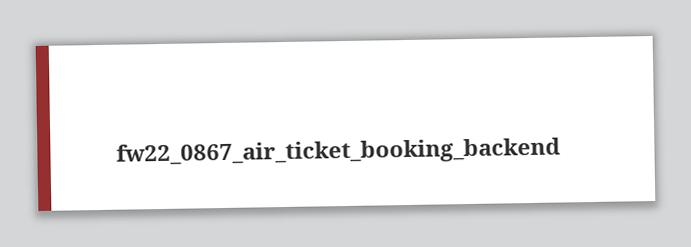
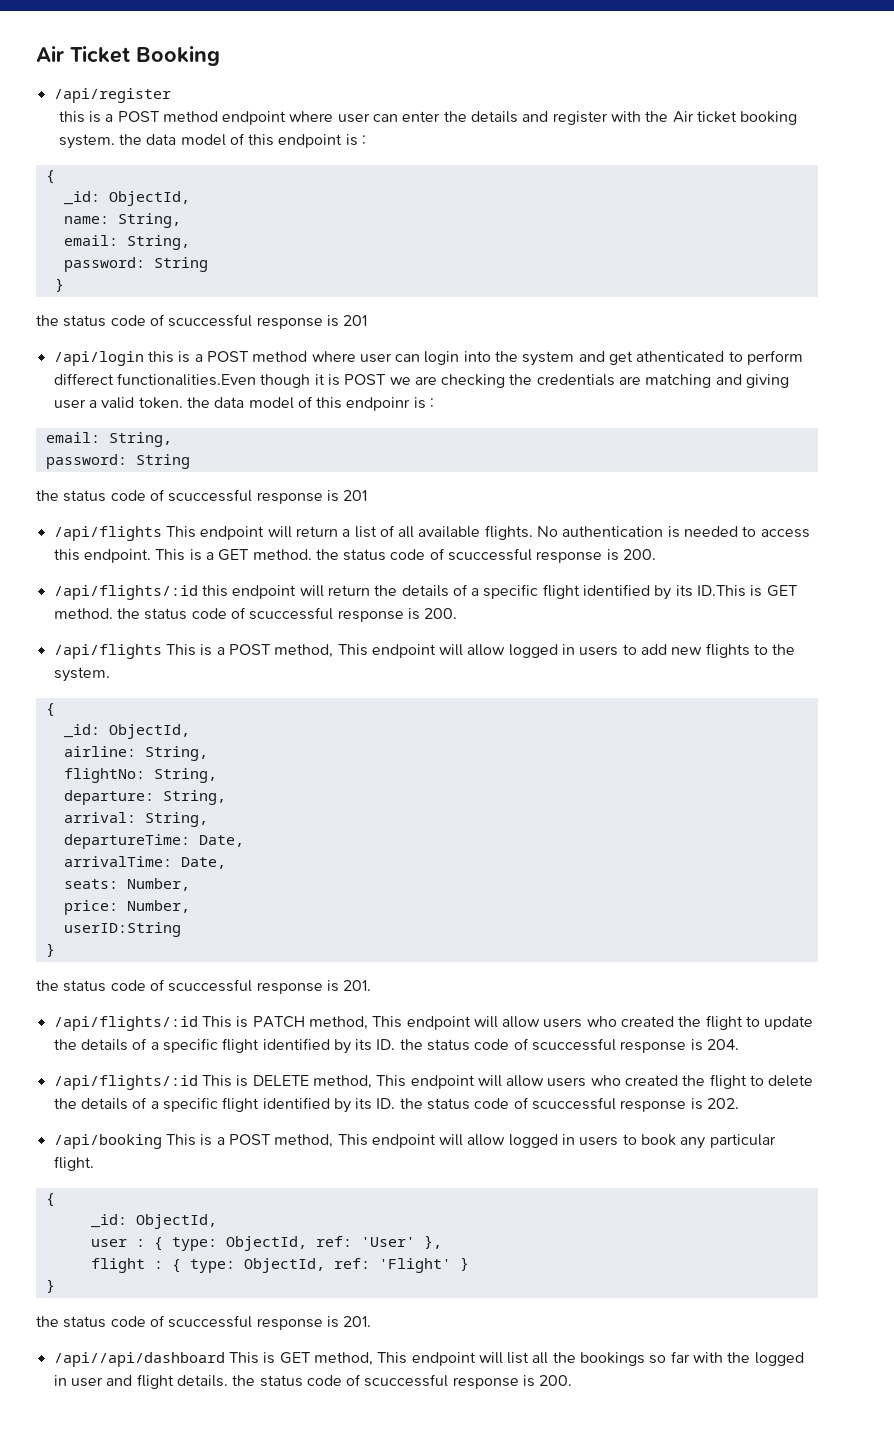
[116,137,561,167] fw22_0867_air_ticket_booking_backend -> [36,46,220,66] [53,88,171,103] [58,111,798,125] [58,133,367,149] [45,170,55,184] [63,191,190,206] [63,213,181,228] [63,235,190,250] [63,257,208,272] [54,278,64,292] [36,314,368,329] [53,350,804,366] [53,373,790,388] [53,396,435,411] [45,432,172,447] [45,454,190,469] [36,489,368,504] [53,525,810,541] [53,548,657,563] [53,584,798,600] [53,607,458,622] [53,643,796,659] [53,667,110,682] [45,703,55,717] [63,724,190,739] [63,746,208,761] [63,768,217,783] [63,790,226,805] [63,812,208,827] [63,834,244,849] [63,856,226,869] [63,878,190,891] [63,900,190,915] [63,922,181,937] [45,943,55,957] [36,979,372,994] [53,1015,814,1031] [53,1038,740,1054] [53,1074,814,1090] [53,1097,740,1113] [53,1134,776,1149] [53,1156,94,1171] [45,1193,55,1207] [90,1214,217,1229] [90,1235,442,1251] [90,1257,469,1273] [45,1279,55,1293] [36,1315,372,1330] [53,1351,804,1367] [53,1374,573,1389] Air Ticket Booking // /api/register // this is a POST method endpoint where user can enter the details and register with the Air ticket booking system. the data model of this endpoint is : // { // _id: ObjectId, // name: String, // email: String, // password: String // } // the status code of scuccessful response is 201 // /api/login this is a POST method where user can login into the system and get athenticated to perform differect functionalities.Even though it is POST we are checking the credentials are matching and giving user a valid token. the data model of this endpoinr is : // email: String, // password: String // the status code of scuccessful response is 201 // /api/flights This endpoint will return a list of all available flights. No authentication is needed to access this endpoint. This is a GET method. the status code of scuccessful response is 200. // /api/flights/:id this endpoint will return the details of a specific flight identified by its ID.This is GET method. the status code of scuccessful response is 200. // /api/flights This is a POST method, This endpoint will allow logged in users to add new flights to the system. // { // _id: ObjectId, // airline: String, // flightNo: String, // departure: String, // arrival: String, // departureTime: Date, // arrivalTime: Date, // seats: Number, // price: Number, // userID:String // } // the status code of scuccessful response is 201. // /api/flights/:id This is PATCH method, This endpoint will allow users who created the flight to update the details of a specific flight identified by its ID. the status code of scuccessful response is 204. // /api/flights/:id This is DELETE method, This endpoint will allow users who created the flight to delete the details of a specific flight identified by its ID. the status code of scuccessful response is 202. // /api/booking This is a POST method, This endpoint will allow logged in users to book any particular flight. // { // _id: ObjectId, // user : { type: ObjectId, ref: 'User' }, // flight : { type: ObjectId, ref: 'Flight' } // } // the status code of scuccessful response is 201. // /api//api/dashboard This is GET method, This endpoint will list all the bookings so far with the logged in user and flight details. the status code of scuccessful response is 200.

